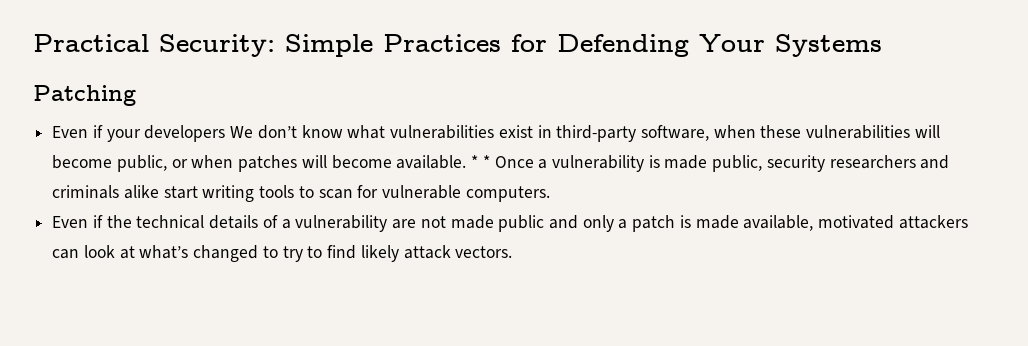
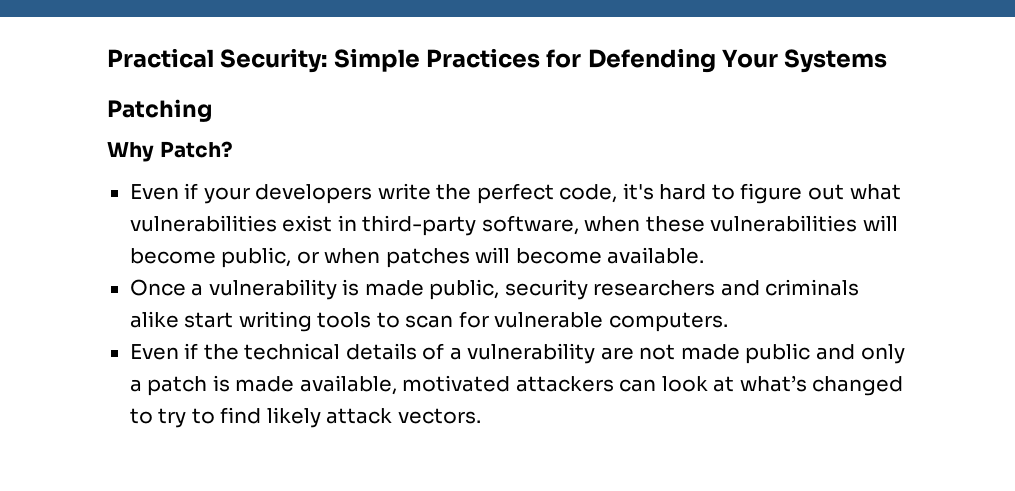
(136, 95) none -> [107,141,233,162] // Why Patch?
[230,125,343,139] We don’t know -> [377,183,844,204] write the perfect code, it's hard to figure out
[471,155,490,168] * * -> (705, 255) //

